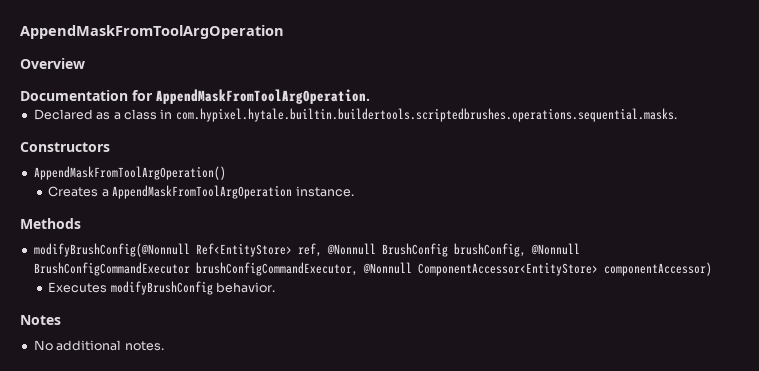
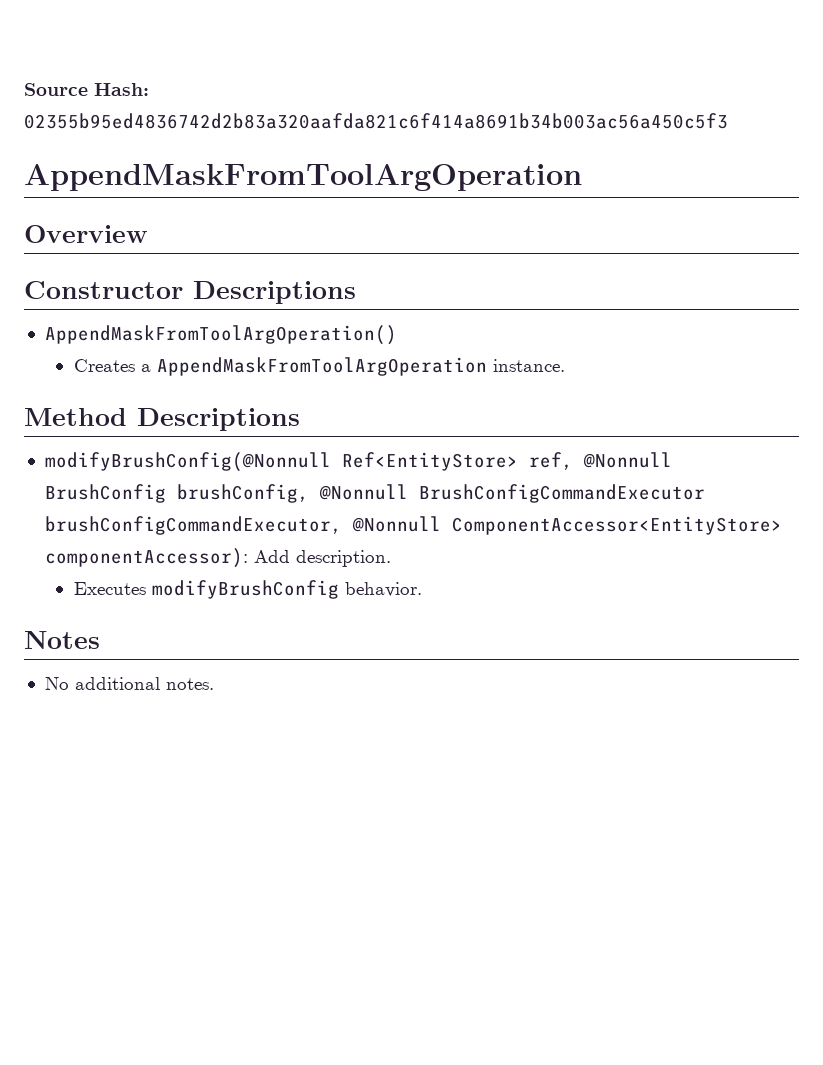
(20, 32) none -> [24,83,149,96] [24,113,728,129] Source Hash: 02355b95ed4836742d2b83a320aafda821c6f414a8691b34b003ac56a450c5f3 //
[20,89,370,104] [33,108,677,122] [20,142,110,152] Documentation for AppendMaskFromToolArgOperation. // Declared as a class in com.hypixel.hytale.builtin.buildertools.scriptedbrushes.operations.sequential.masks. // Constructors -> [24,281,356,304] Constructor Descriptions
[20,218,81,229] Methods -> [24,408,300,431] Method Descriptions
[603,262,712,276] componentAccessor) -> [44,548,391,568] componentAccessor): Add description.

